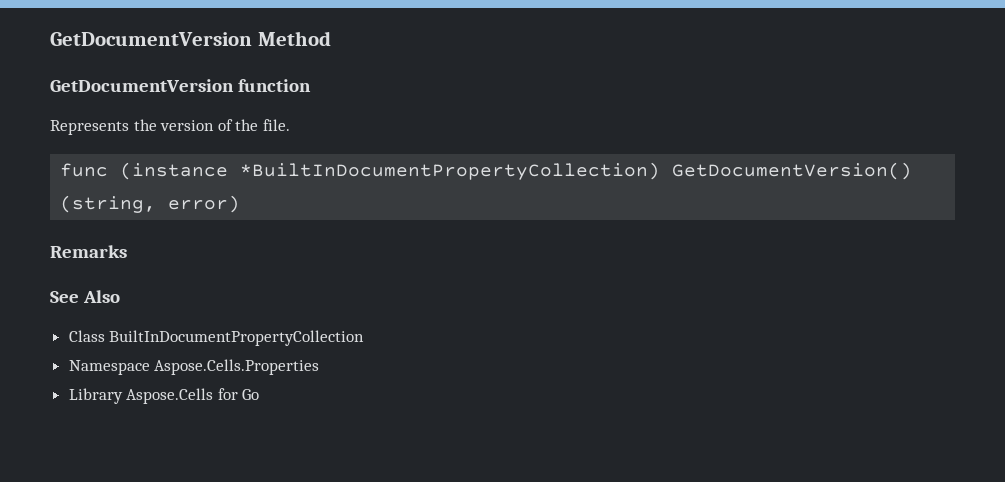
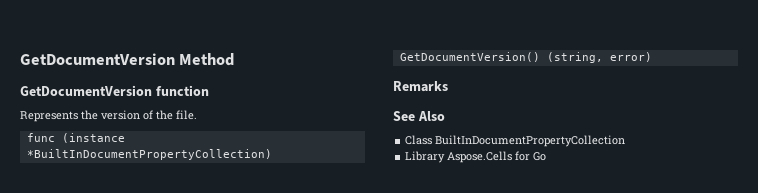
[68,359,320,375] // Namespace Aspose.Cells.Properties -> (626, 141) none

